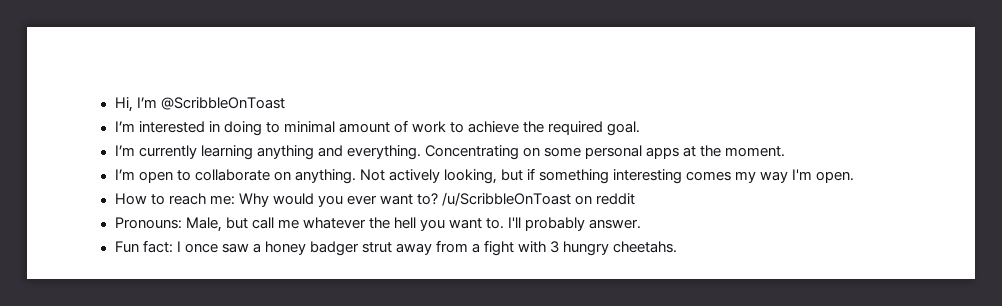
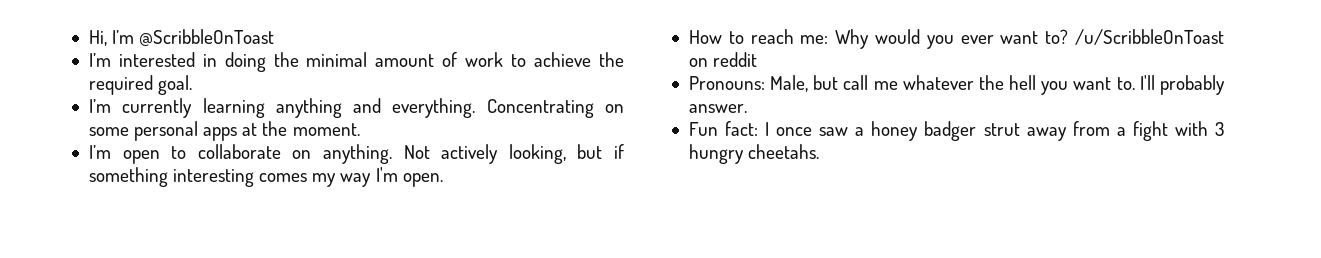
[265,122,280,133] to -> [273,52,299,67] the

